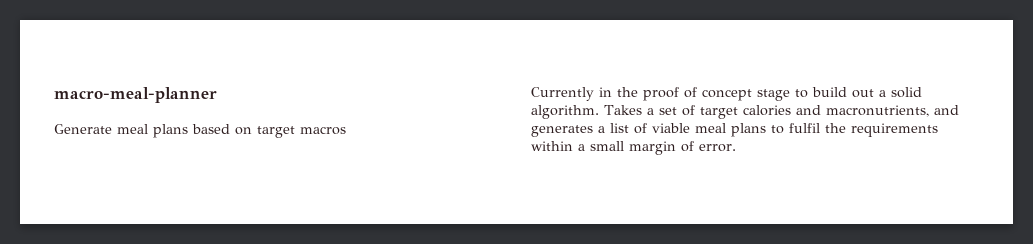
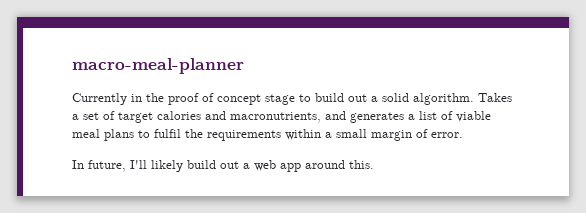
[54,124,346,138] // Generate meal plans based on target macros -> (244, 66) none
(736, 148) none -> [72,160,374,172] // In future, I'll likely build out a web app around this.

